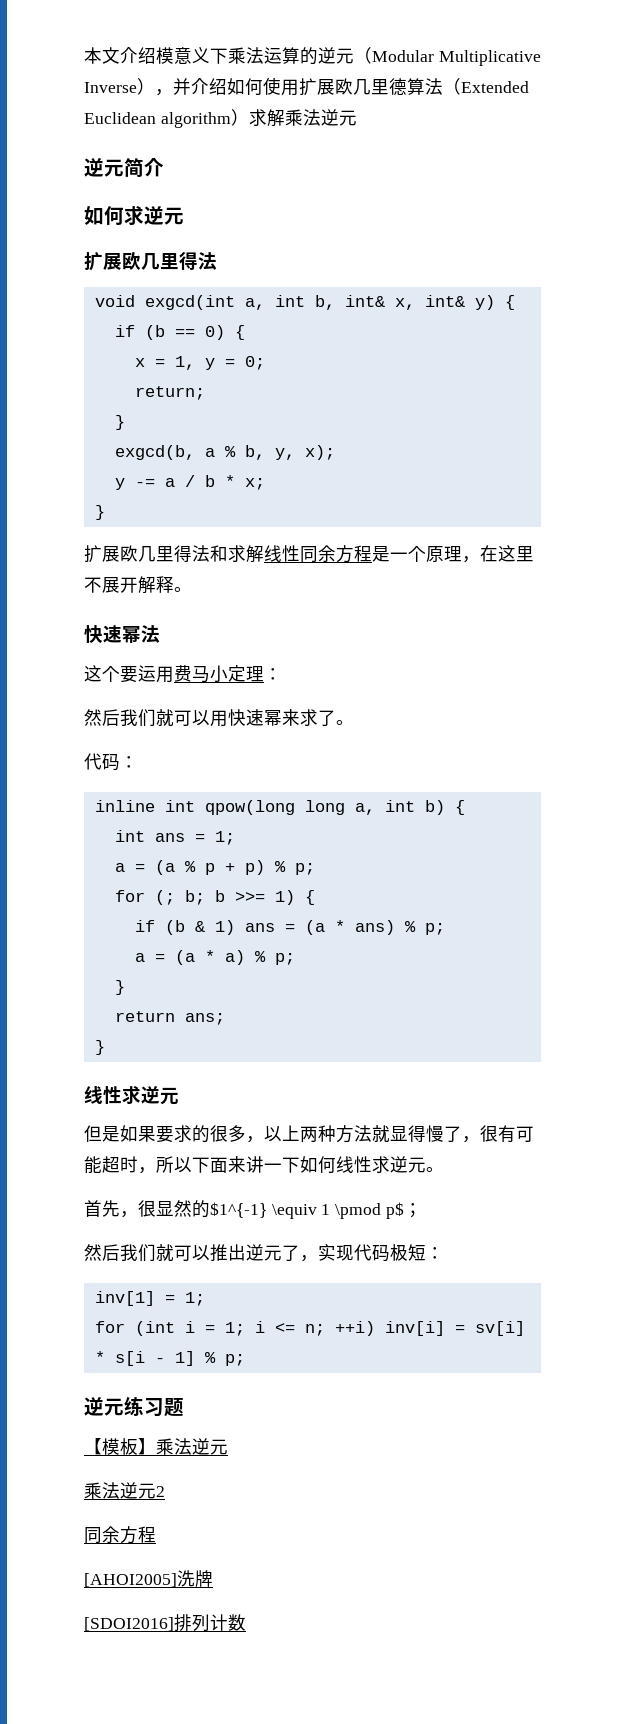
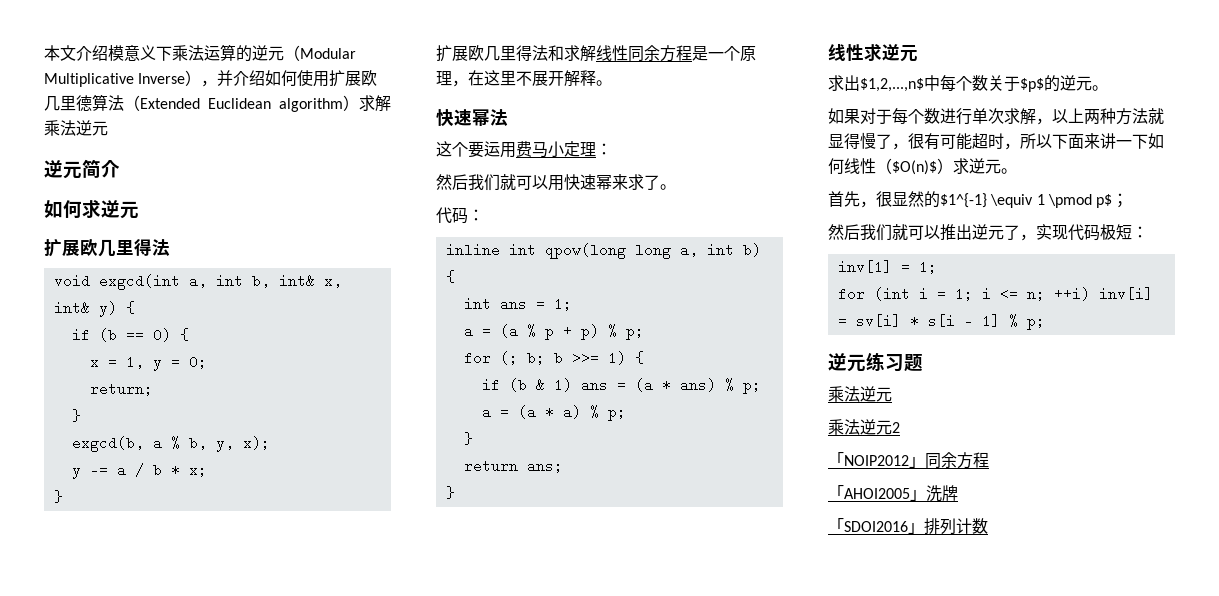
[84,1125,246,1143] 但是如果要求的很多 -> [828,75,1108,92] [828,108,1036,125] 求出$1,2,...,n$中每个数关于$p$的逆元。 // 如果对于每个数进行单次求解
(372, 1164) none -> [876,158,953,175] （$O(n)$）
[84,1438,156,1455] 【模板】 -> (923, 363) none
(165, 1491) none -> [828,452,925,468] 「NOIP2012」
[84,1573,177,1587] [AHOI2005] -> [828,485,926,501] 「AHOI2005」
[84,1617,174,1631] [SDOI2016] -> [828,518,924,534] 「SDOI2016」

